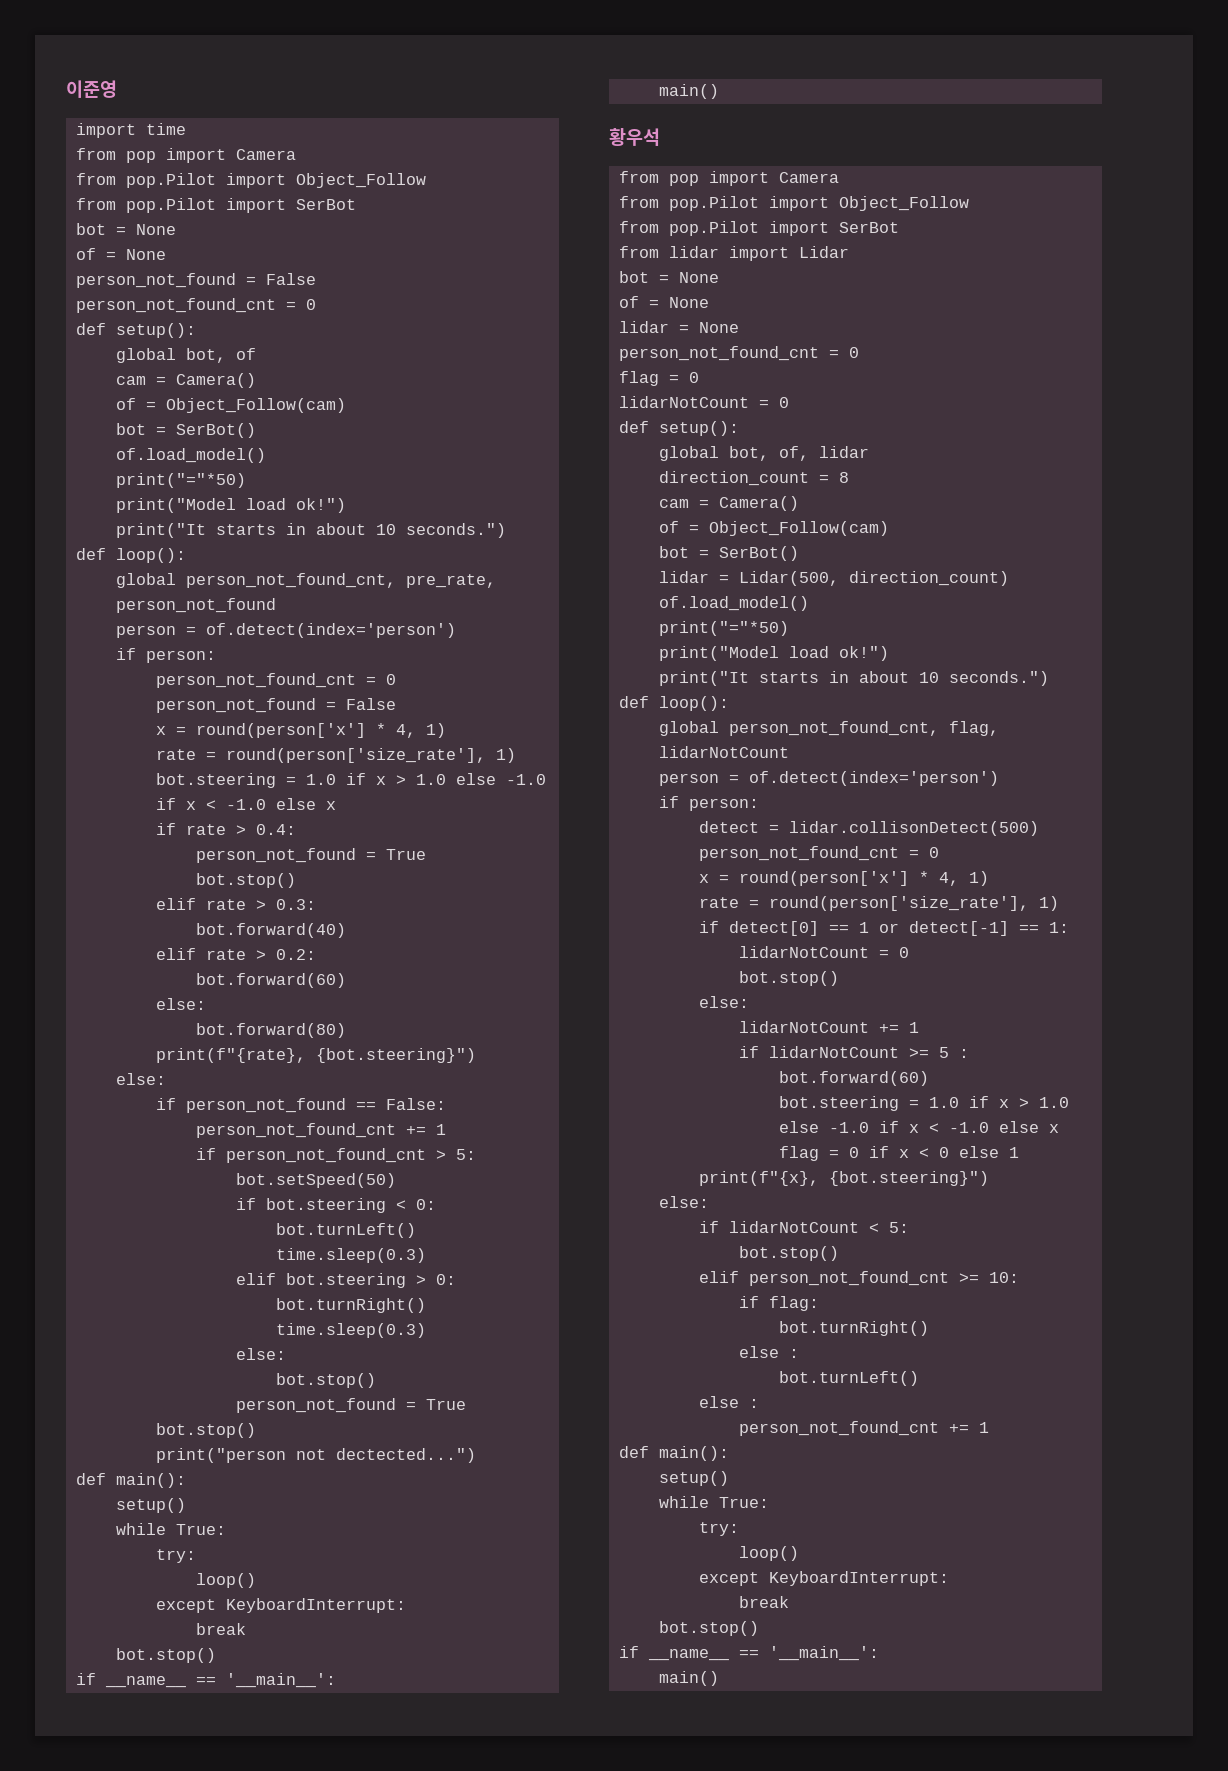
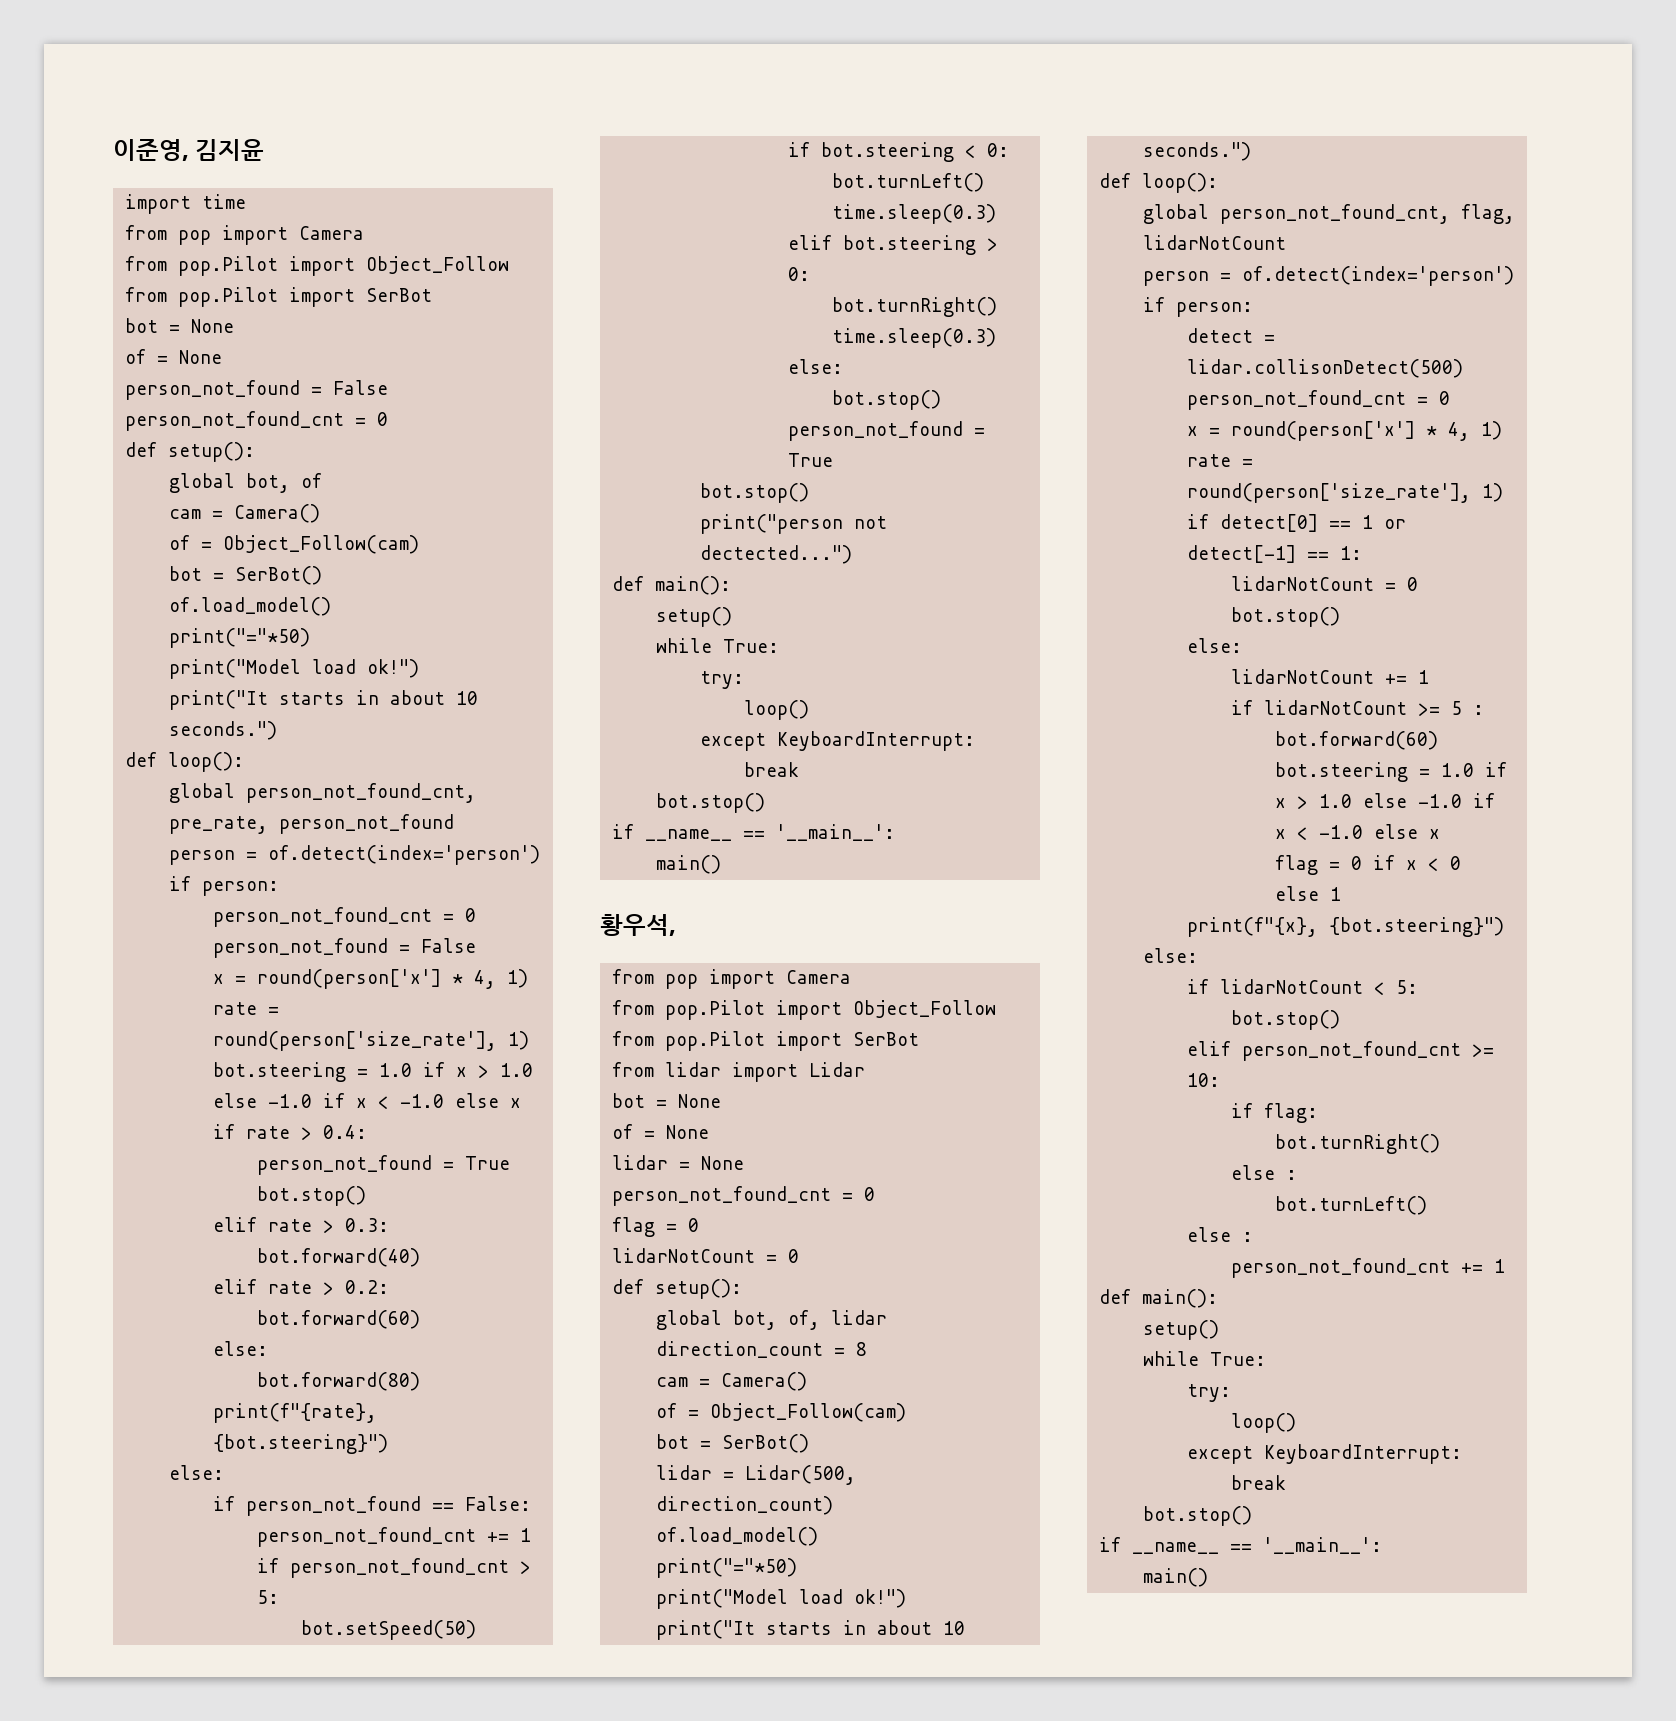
[66,80,117,98] 이준영 -> [113,139,265,161] 이준영, 김지윤
[609,128,660,146] 황우석 -> [600,914,676,936] 황우석,

